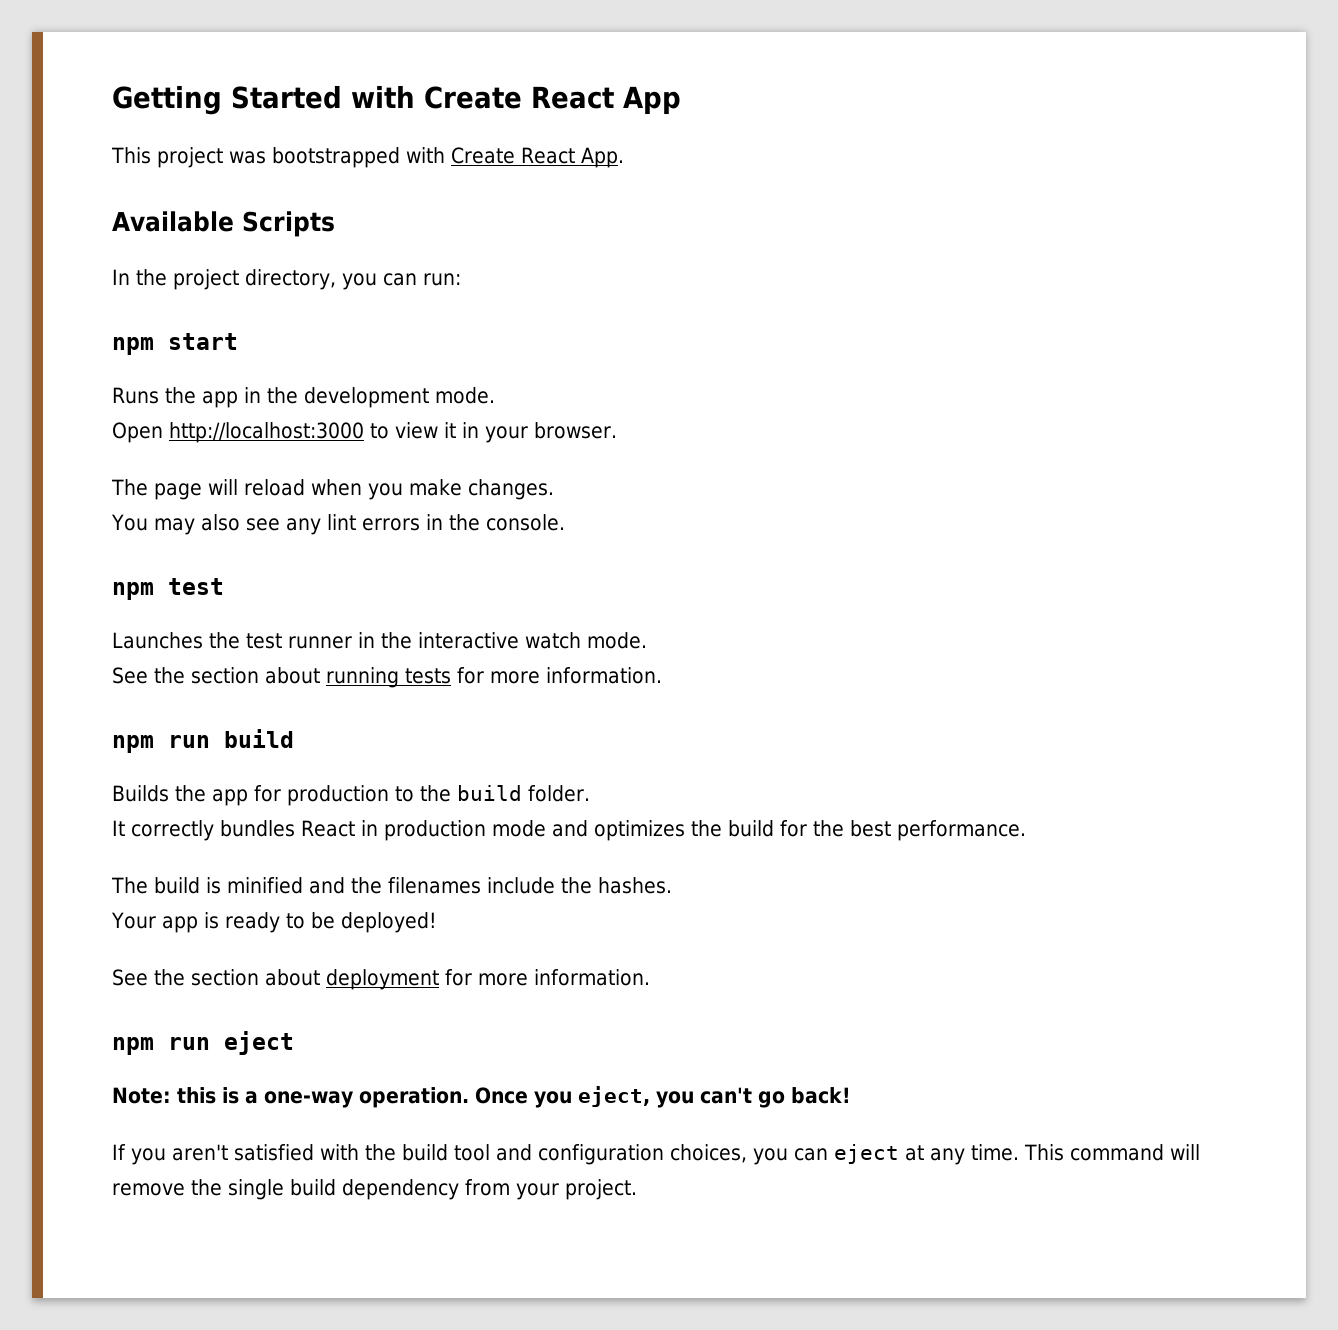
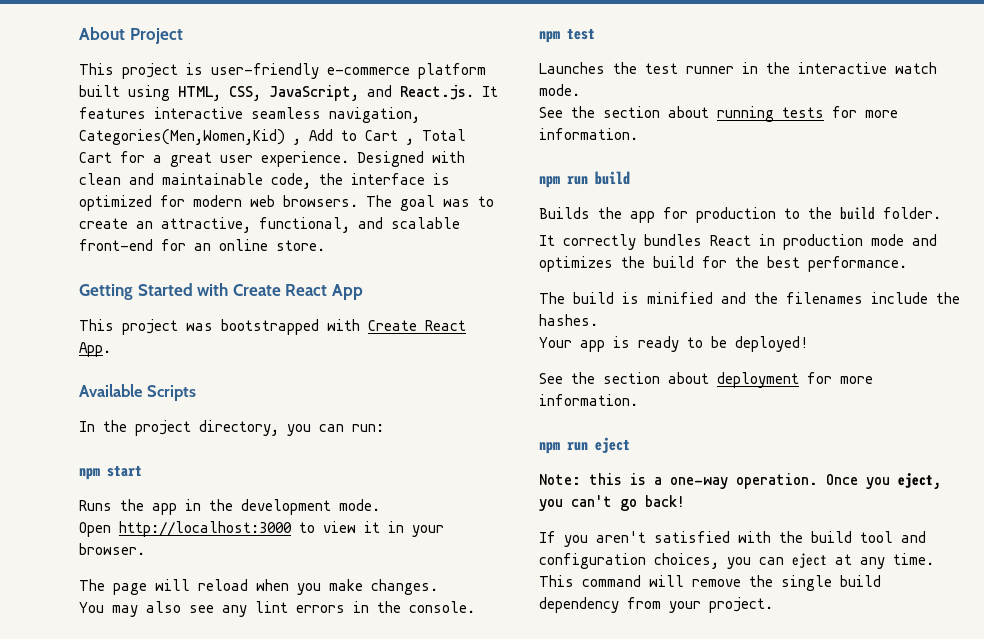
(112, 100) none -> [79,27,183,44] [79,63,486,79] [79,85,498,101] [79,107,420,123] [79,129,466,145] [79,151,465,167] [79,173,450,189] [79,195,494,211] [79,217,460,233] [79,239,325,251] About Project // This project is user-friendly e-commerce platform built using HTML, CSS, JavaScript, and React.js. It features interactive seamless navigation, Categories(Men,Women,Kid) , Add to Cart , Total Cart for a great user experience. Designed with clean and maintainable code, the interface is optimized for modern web browsers. The goal was to create an attractive, functional, and scalable front-end for an online store. //

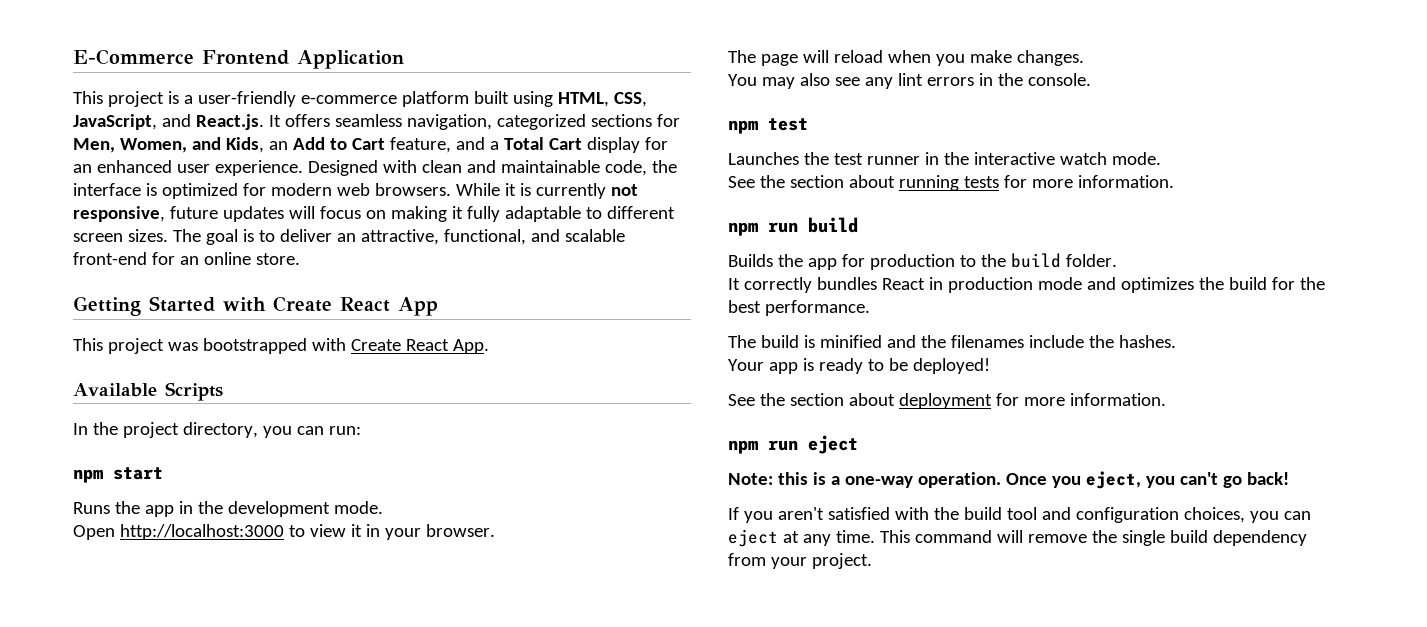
[79,27,183,44] About Project -> [73,49,404,69] E-Commerce Frontend Application
(203, 69) none -> [183,95,193,104] a
[79,107,420,123] [79,129,466,145] [79,151,212,167] features interactive seamless navigation, Categories(Men,Women,Kid) , Add to Cart , Total Cart for a great -> [284,114,680,130] [73,137,668,153] [73,160,172,173] offers seamless navigation, categorized sections for Men, Women, and Kids, an Add to Cart feature, and a Total Cart display for an enhanced
[366,195,494,211] [79,218,128,229] The goal was to create -> [455,183,638,199] [73,206,675,222] [73,229,332,245] While it is currently not responsive, future updates will focus on making it fully adaptable to different screen sizes. The goal is to deliver

